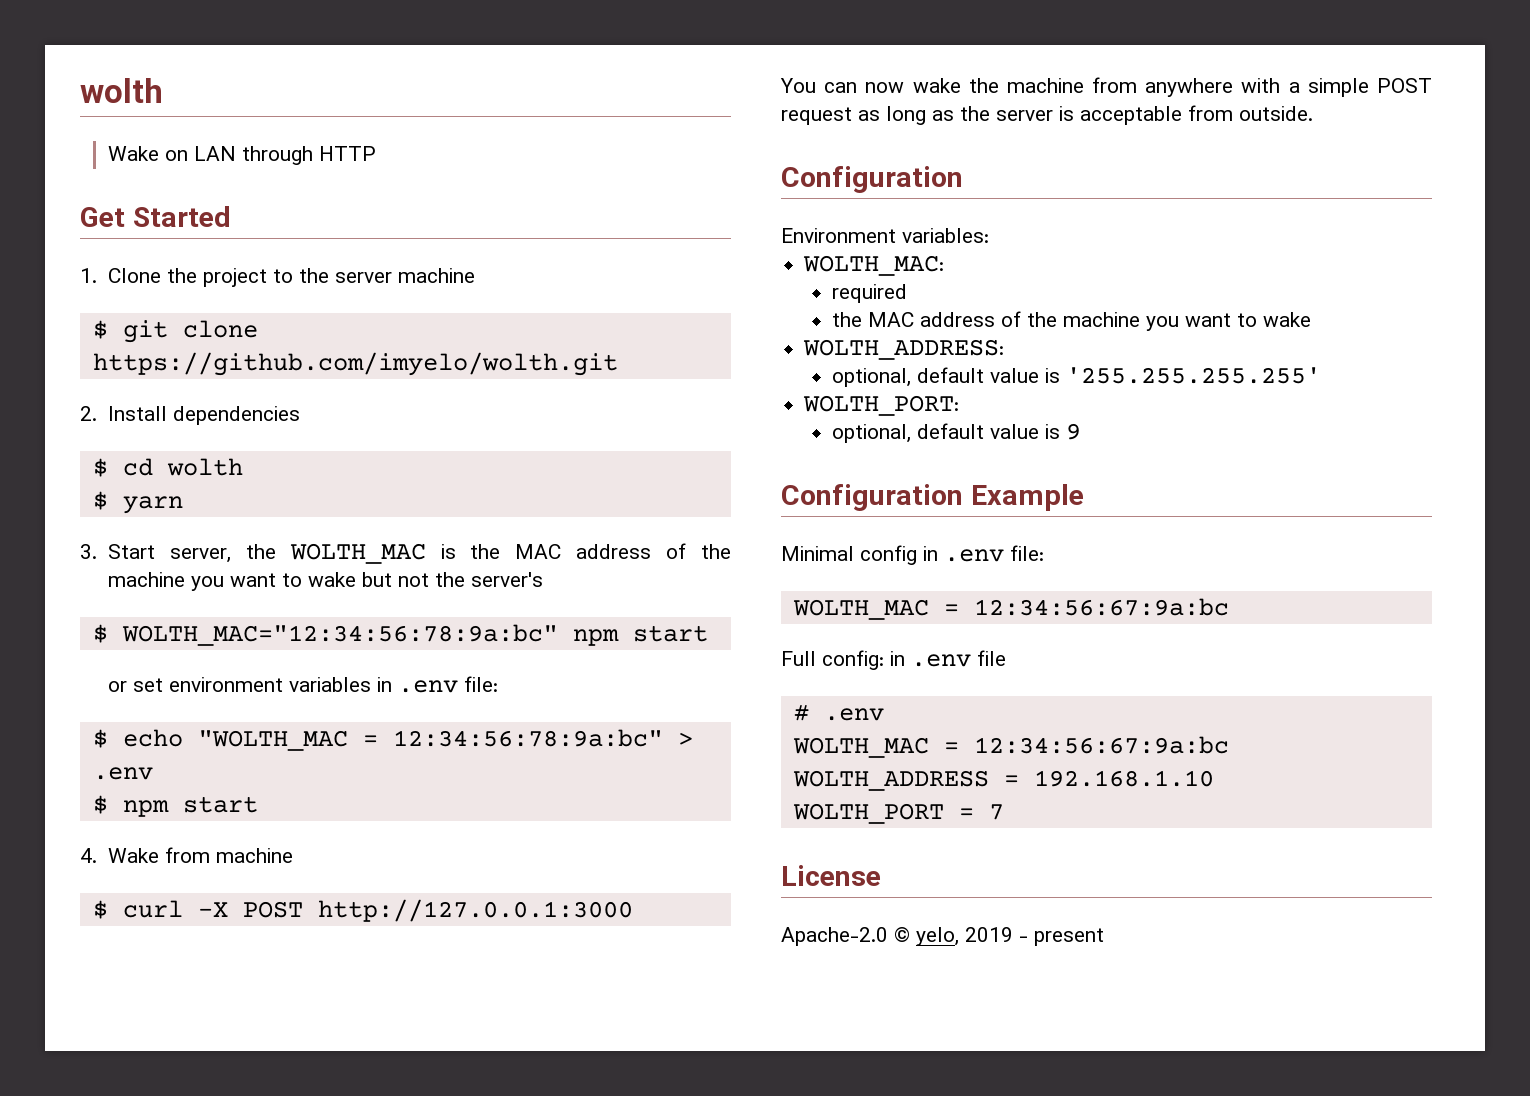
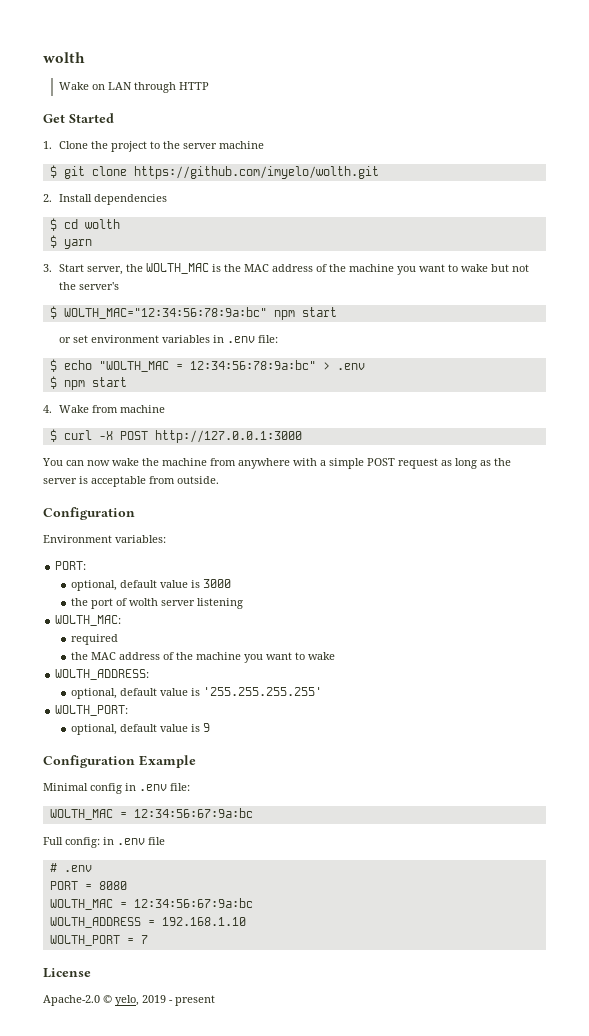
(989, 235) none -> [55,561,87,570] [70,579,231,591] [70,598,243,609] // PORT: // optional, default value is 3000 // the port of wolth server listening
(884, 714) none -> [49,881,127,890] // PORT = 8080

